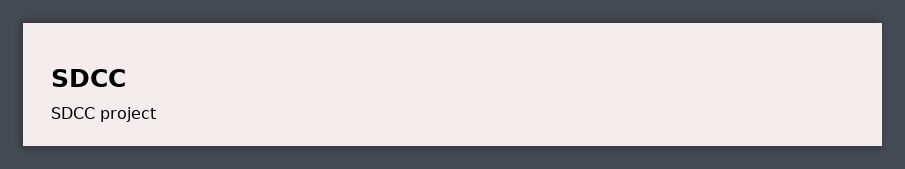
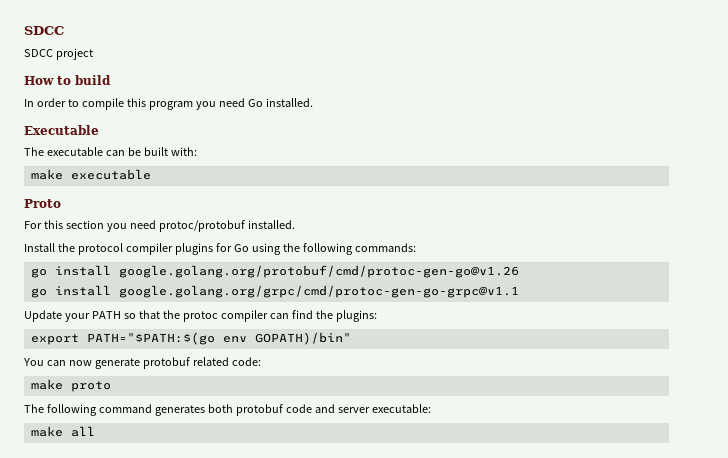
(156, 114) none -> [24,75,111,85] [24,98,313,110] [24,125,99,135] [24,147,197,156] [30,169,151,180] [24,199,61,208] [24,220,295,232] [24,243,416,255] [30,265,519,278] [30,285,519,298] [24,310,377,322] [30,332,351,345] [23,357,261,369] [30,379,111,392] [24,404,431,416] [30,426,95,437] // How to build // In order to compile this program you need Go installed. // Executable // The executable can be built with: // make executable // Proto // For this section you need protoc/protobuf installed. // Install the protocol compiler plugins for Go using the following commands: // go install google.golang.org/protobuf/cmd/protoc-gen-go@v1.26 // go install google.golang.org/grpc/cmd/protoc-gen-go-grpc@v1.1 // Update your PATH so that the protoc compiler can find the plugins: // export PATH="$PATH:$(go env GOPATH)/bin" // You can now generate protobuf related code: // make proto // The following command generates both protobuf code and server executable: // make all

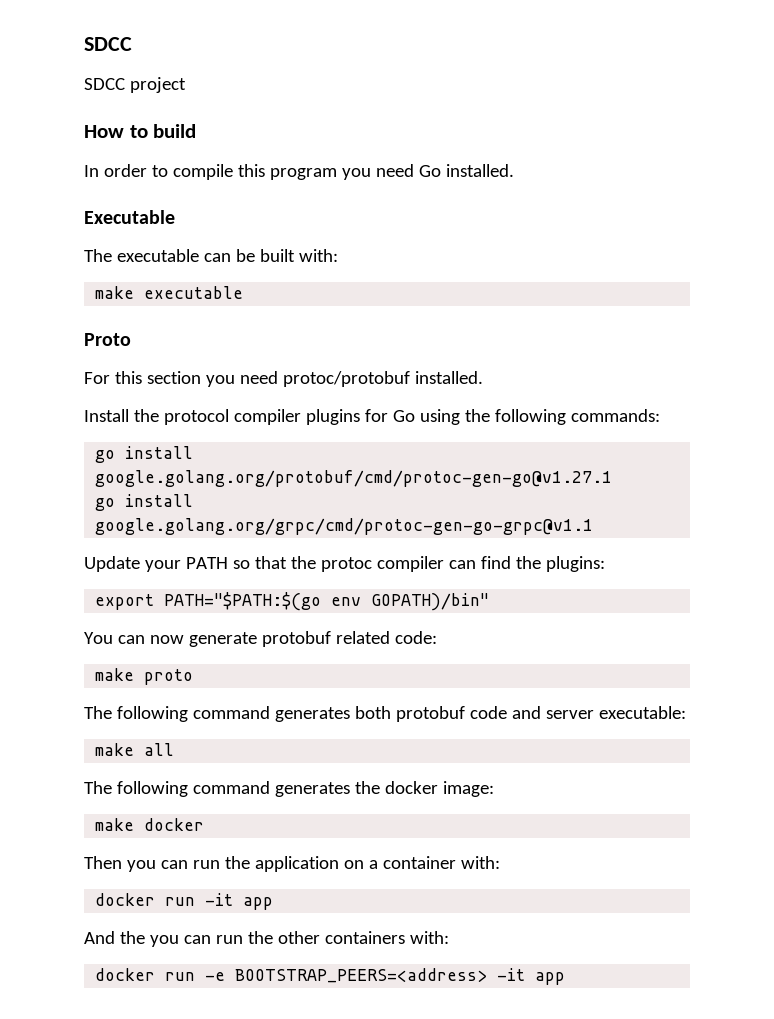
[118,265,519,278] google.golang.org/protobuf/cmd/protoc-gen-go@v1.26 -> [95,470,613,487] google.golang.org/protobuf/cmd/protoc-gen-go@v1.27.1
(95, 431) none -> [84,781,494,797] [95,818,205,831] [84,856,500,872] [95,893,274,910] [84,931,449,947] [95,968,566,985] // The following command generates the docker image: // make docker // Then you can run the application on a container with: // docker run -it app // And the you can run the other containers with: // docker run -e BOOTSTRAP_PEERS=<address> -it app

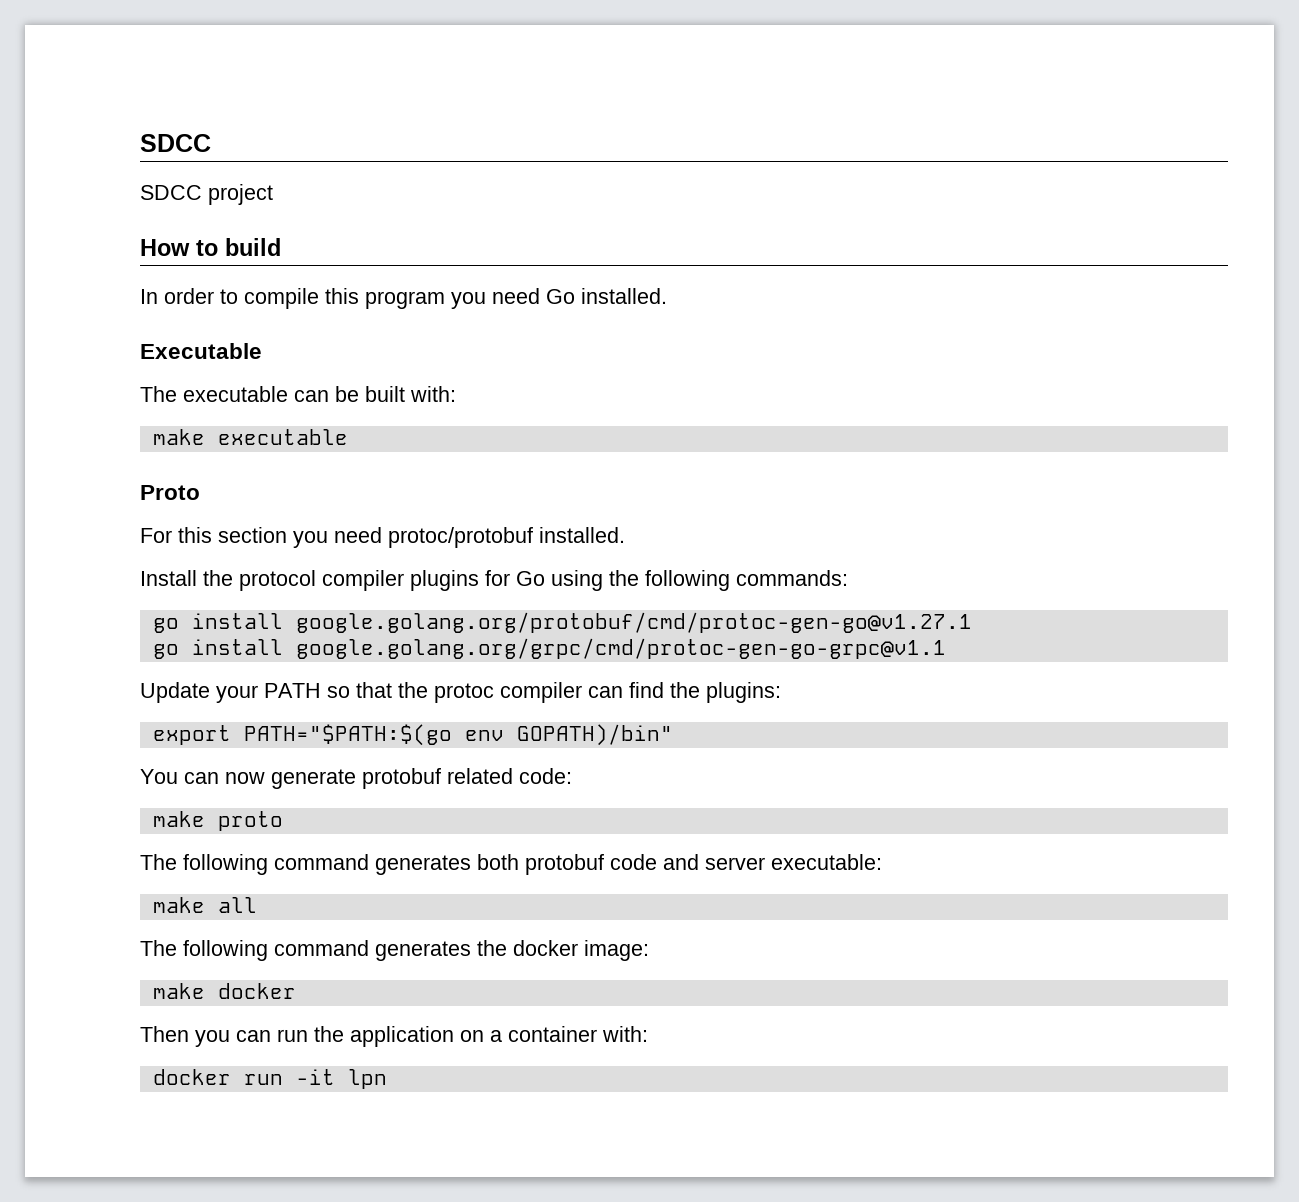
[243,897,274,910] [84,931,449,947] [95,968,566,985] app // And the you can run the other containers with: // docker run -e BOOTSTRAP_PEERS=<address> -it app -> [347,1069,387,1089] lpn

